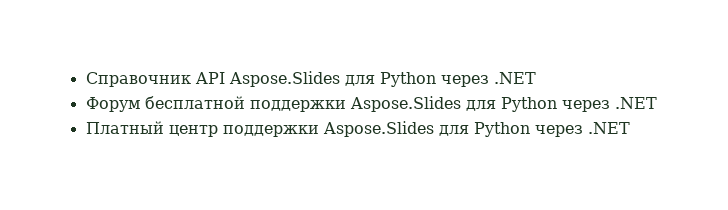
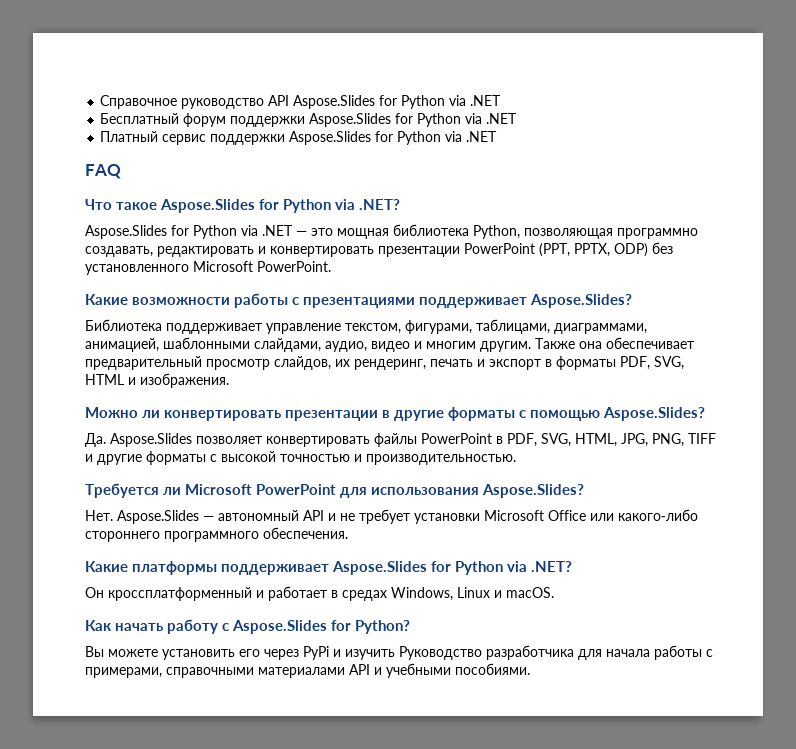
[85,71,536,87] [85,96,610,112] Справочник API Aspose.Slides для Python через .NET // Форум бесплатной поддержки Aspose.Slides для Python через -> [100,95,502,109] [100,113,483,127] Справочное руководство API Aspose.Slides for Python via .NET // Бесплатный форум поддержки Aspose.Slides for Python via
[168,121,630,137] центр поддержки Aspose.Slides для Python через .NET -> [162,131,498,145] [85,164,121,179] [85,199,401,213] [85,224,698,239] [85,242,673,257] [85,261,331,275] [85,293,633,308] [85,319,647,334] [85,337,694,352] [85,356,684,370] [85,373,229,388] [85,407,706,421] [85,433,716,447] [85,451,516,465] [85,483,585,498] [85,509,698,524] [85,527,348,542] [85,561,573,575] [85,586,554,601] [85,619,411,634] [85,645,713,660] [85,663,530,678] сервис поддержки Aspose.Slides for Python via .NET // FAQ // Что такое Aspose.Slides for Python via .NET? // Aspose.Slides for Python via .NET — это мощная библиотека Python, позволяющая программно создавать, редактировать и конвертировать презентации PowerPoint (PPT, PPTX, ODP) без установленного Microsoft PowerPoint. // Какие возможности работы с презентациями поддерживает Aspose.Slides? // Библиотека поддерживает управление текстом, фигурами, таблицами, диаграммами, анимацией, шаблонными слайдами, аудио, видео и многим другим. Также она обеспечивает предварительный просмотр слайдов, их рендеринг, печать и экспорт в форматы PDF, SVG, HTML и изображения. // Можно ли конвертировать презентации в другие форматы с помощью Aspose.Slides? // Да. Aspose.Slides позволяет конвертировать файлы PowerPoint в PDF, SVG, HTML, JPG, PNG, TIFF и другие форматы с высокой точностью и производительностью. // Требуется ли Microsoft PowerPoint для использования Aspose.Slides? // Нет. Aspose.Slides — автономный API и не требует установки Microsoft Office или какого‑либо стороннего программного обеспечения. // Какие платформы поддерживает Aspose.Slides for Python via .NET? // Он кроссплатформенный и работает в средах Windows, Linux и macOS. // Как начать работу с Aspose.Slides for Python? // Вы можете установить его через PyPi и изучить Руководство разработчика для начала работы с примерами, справочными материалами API и учебными пособиями.

